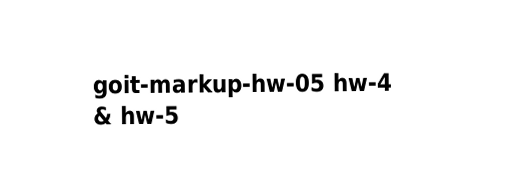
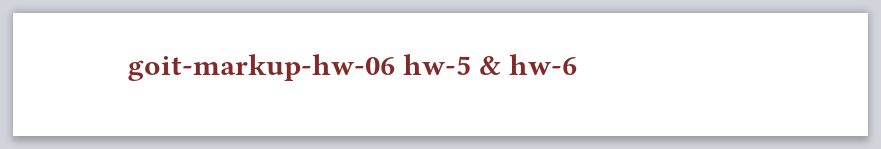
[92,71,392,100] [93,104,180,126] goit-markup-hw-05 hw-4 & hw-5 -> [128,54,578,81] goit-markup-hw-06 hw-5 & hw-6

